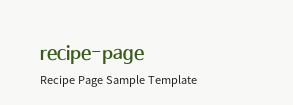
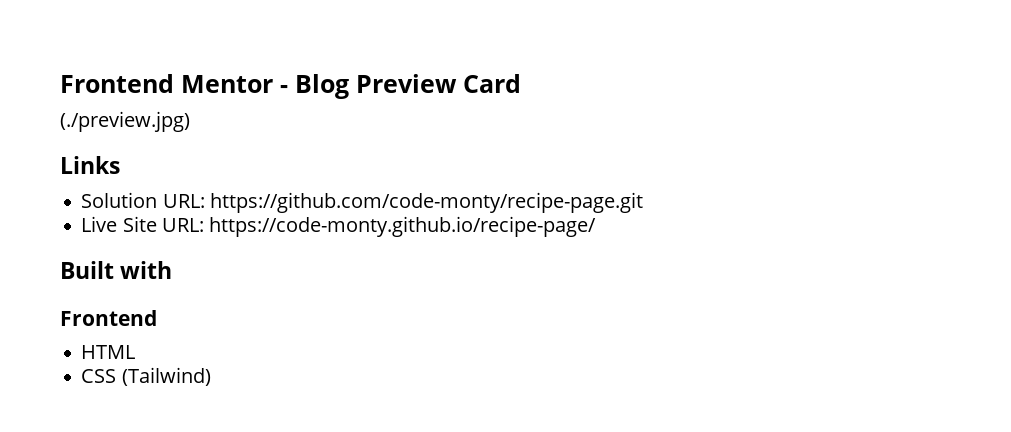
[40,45,144,64] [40,75,197,87] recipe-page // Recipe Page Sample Template -> [60,74,521,99] [60,111,190,132] [60,156,120,174] [81,192,643,213] [81,216,597,237] [60,261,173,279] [60,310,157,326] [81,345,136,359] [81,367,211,386] Frontend Mentor - Blog Preview Card // (./preview.jpg) // Links // Solution URL: https://github.com/code-monty/recipe-page.git // Live Site URL: https://code-monty.github.io/recipe-page/ // Built with // Frontend // HTML // CSS (Tailwind)

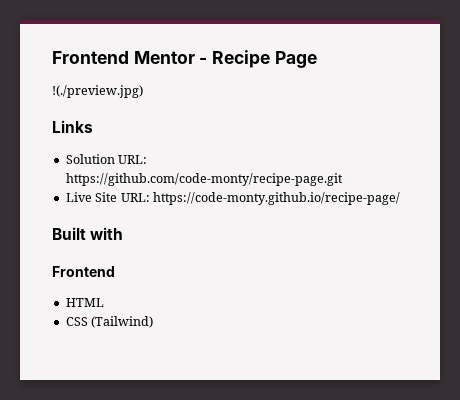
[295,74,521,99] [60,111,190,132] Blog Preview Card // (./preview.jpg) -> [212,50,317,68] [52,85,143,98] Recipe Page // !(./preview.jpg)

